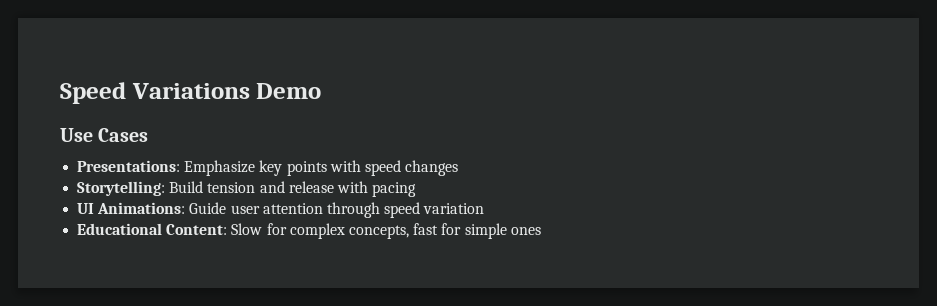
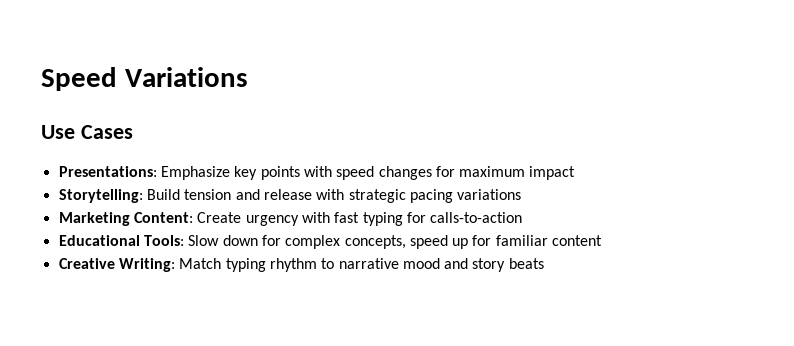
[256,83,322,99] Demo -> (248, 77) none
(459, 168) none -> [435,166,576,180] for maximum impact
(368, 187) none -> [348,189,406,203] strategic
[77,202,485,218] [77,223,541,239] // UI Animations: Guide user attention through speed variation // Educational Content: Slow for complex concepts, fast for simple ones -> [457,189,522,200] [58,212,523,226] [58,235,603,249] [58,258,544,272] variations // Marketing Content: Create urgency with fast typing for calls-to-action // Educational Tools: Slow down for complex concepts, speed up for familiar content // Creative Writing: Match typing rhythm to narrative mood and story beats

